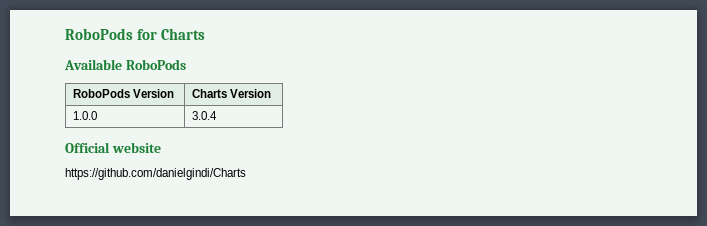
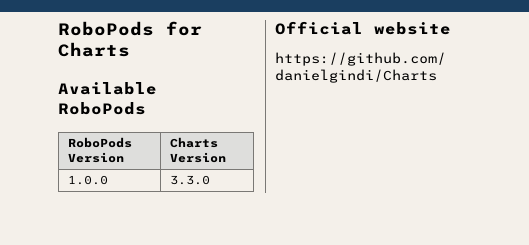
[192,111,218,120] 3.0.4 -> [170,175,211,185] 3.3.0

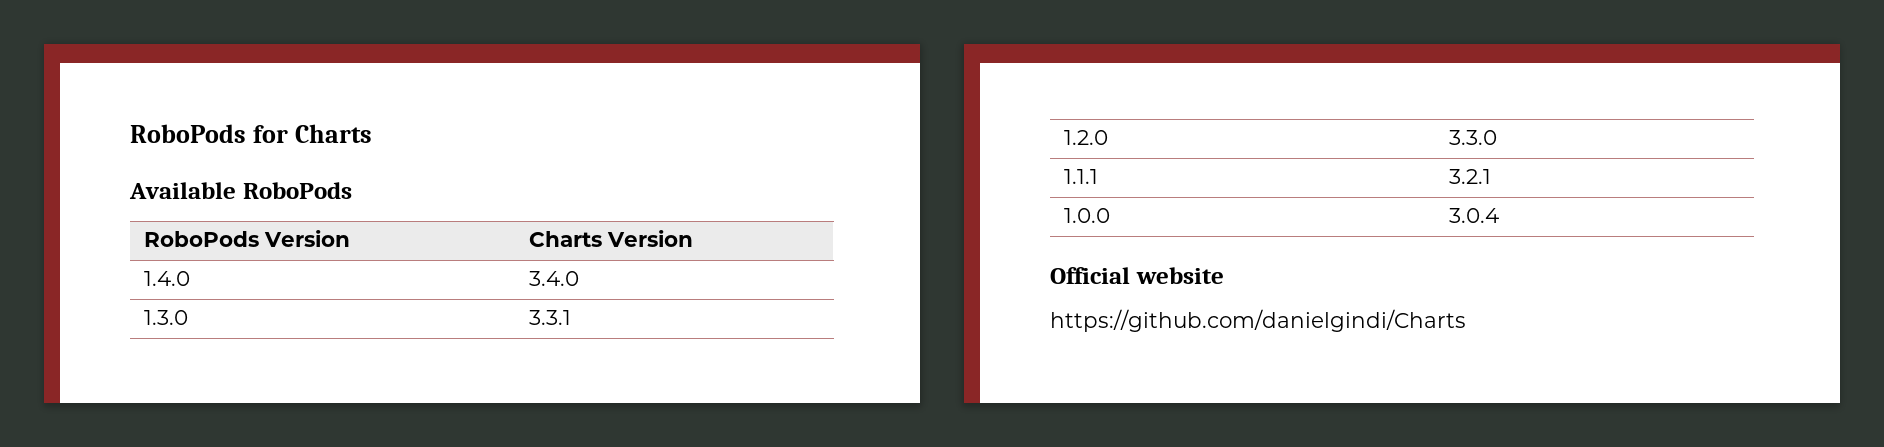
(227, 157) none -> [144,271,191,286] [529,271,580,286] [144,310,189,325] [529,310,572,325] [1064,130,1109,145] [1449,130,1498,145] [1064,169,1099,184] [1449,169,1492,184] // 1.4.0 | 3.4.0 // 1.3.0 | 3.3.1 // 1.2.0 | 3.3.0 // 1.1.1 | 3.2.1
[170,175,211,185] 3.3.0 -> [1449,208,1500,223] 3.0.4

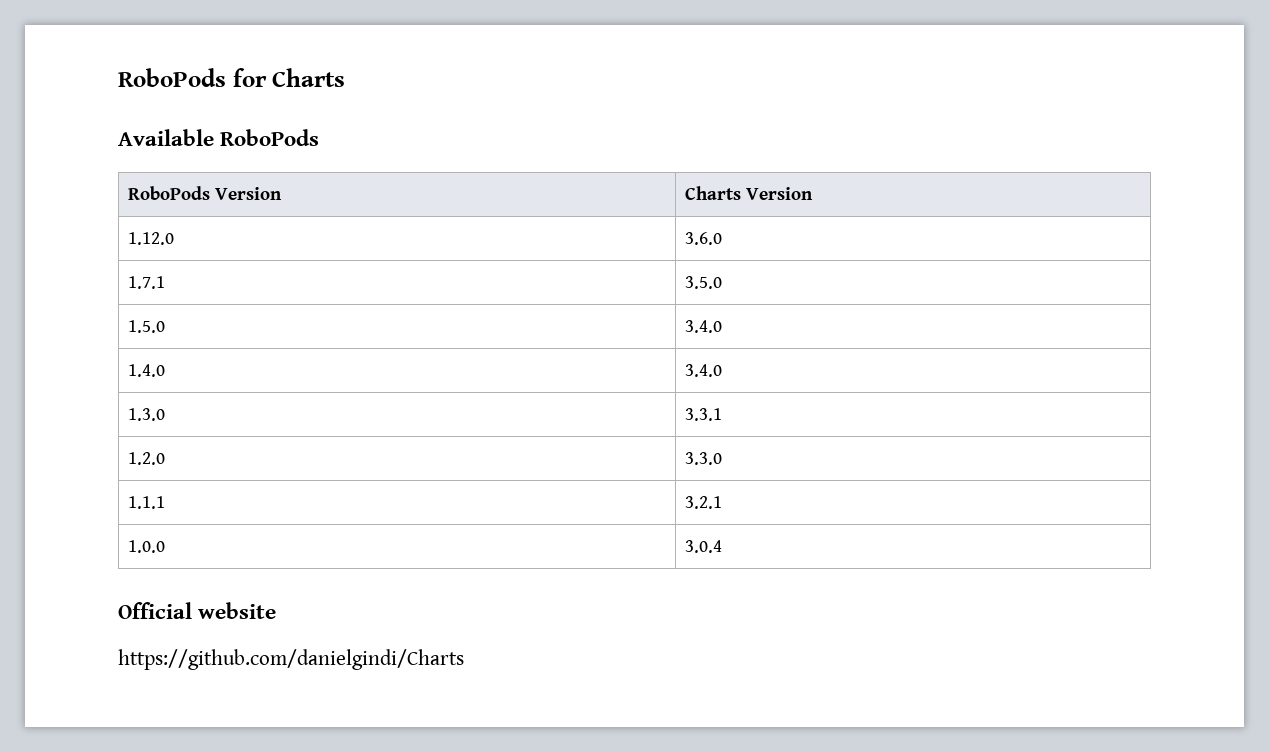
(694, 238) none -> [128,232,175,245] [685,232,723,245] [128,276,166,289] [685,276,723,289] [128,320,166,333] [685,320,723,333] // 1.12.0 | 3.6.0 // 1.7.1 | 3.5.0 // 1.5.0 | 3.4.0

